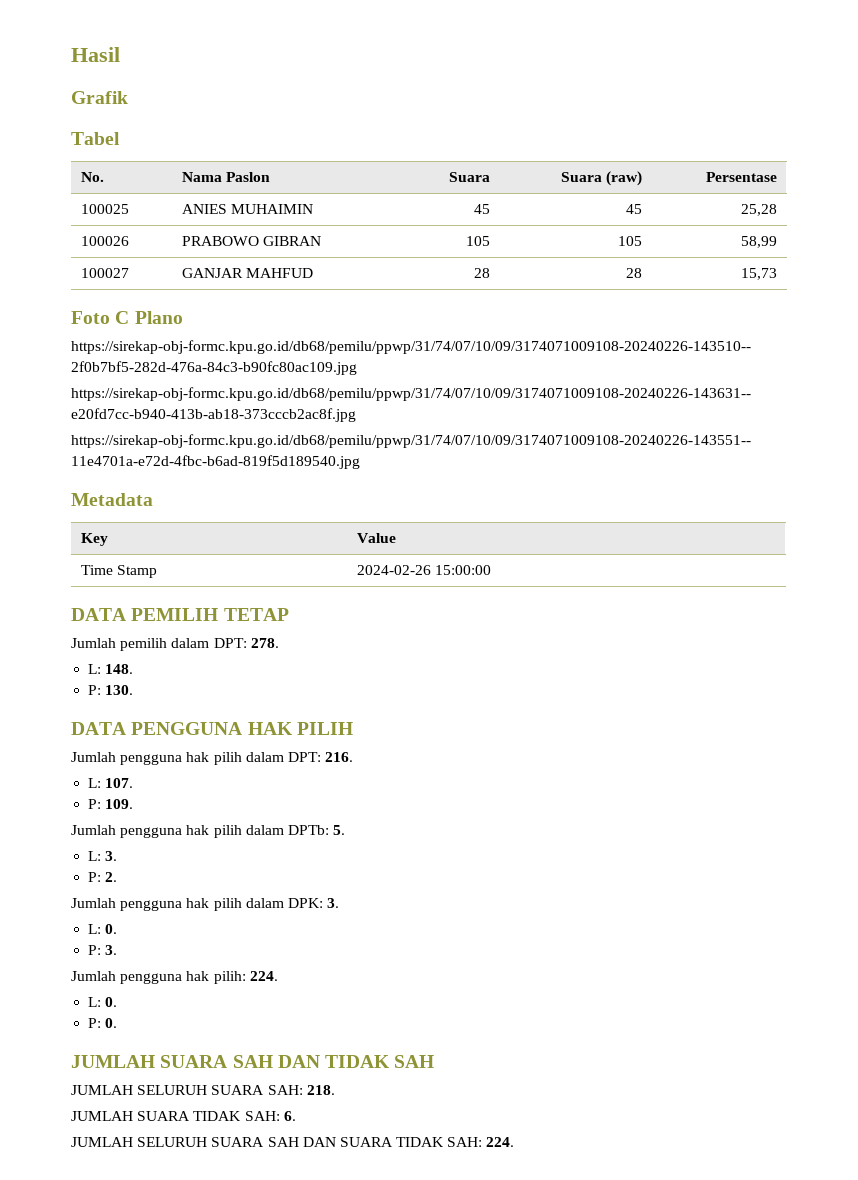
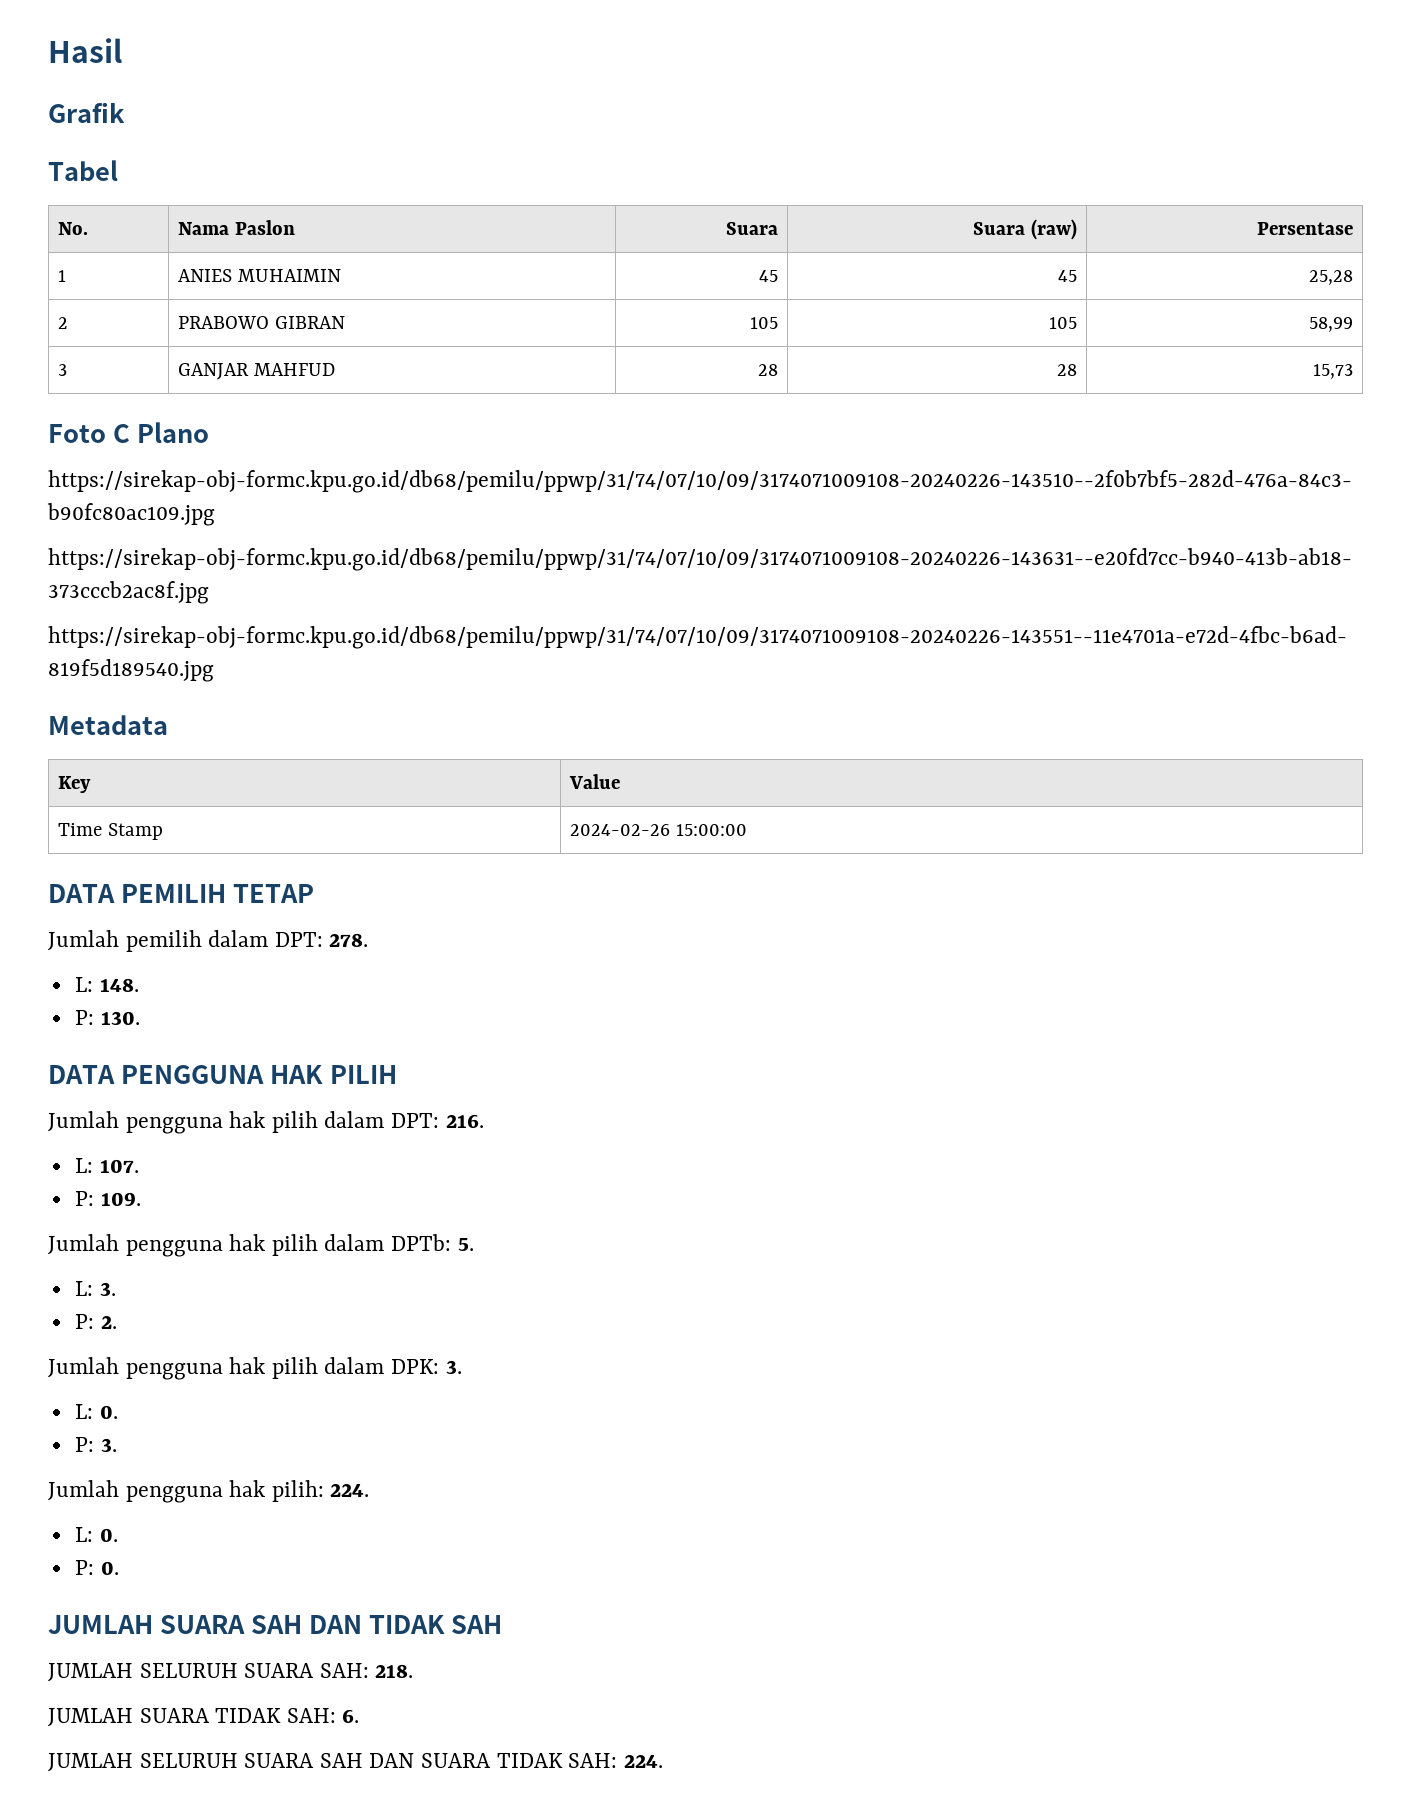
[81,204,130,214] 100025 -> [58,270,67,282] 1
[81,236,130,246] 100026 -> [58,317,69,329] 2
[81,268,130,278] 100027 -> [58,364,68,376] 3

